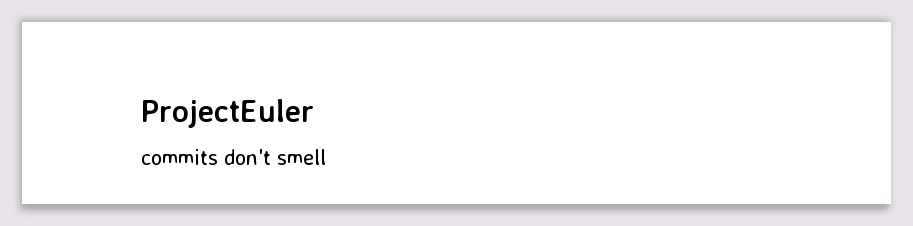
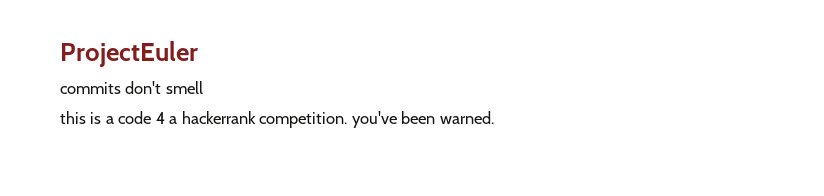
(326, 157) none -> [60,111,494,128] // this is a code 4 a hackerrank competition. you've been warned.

